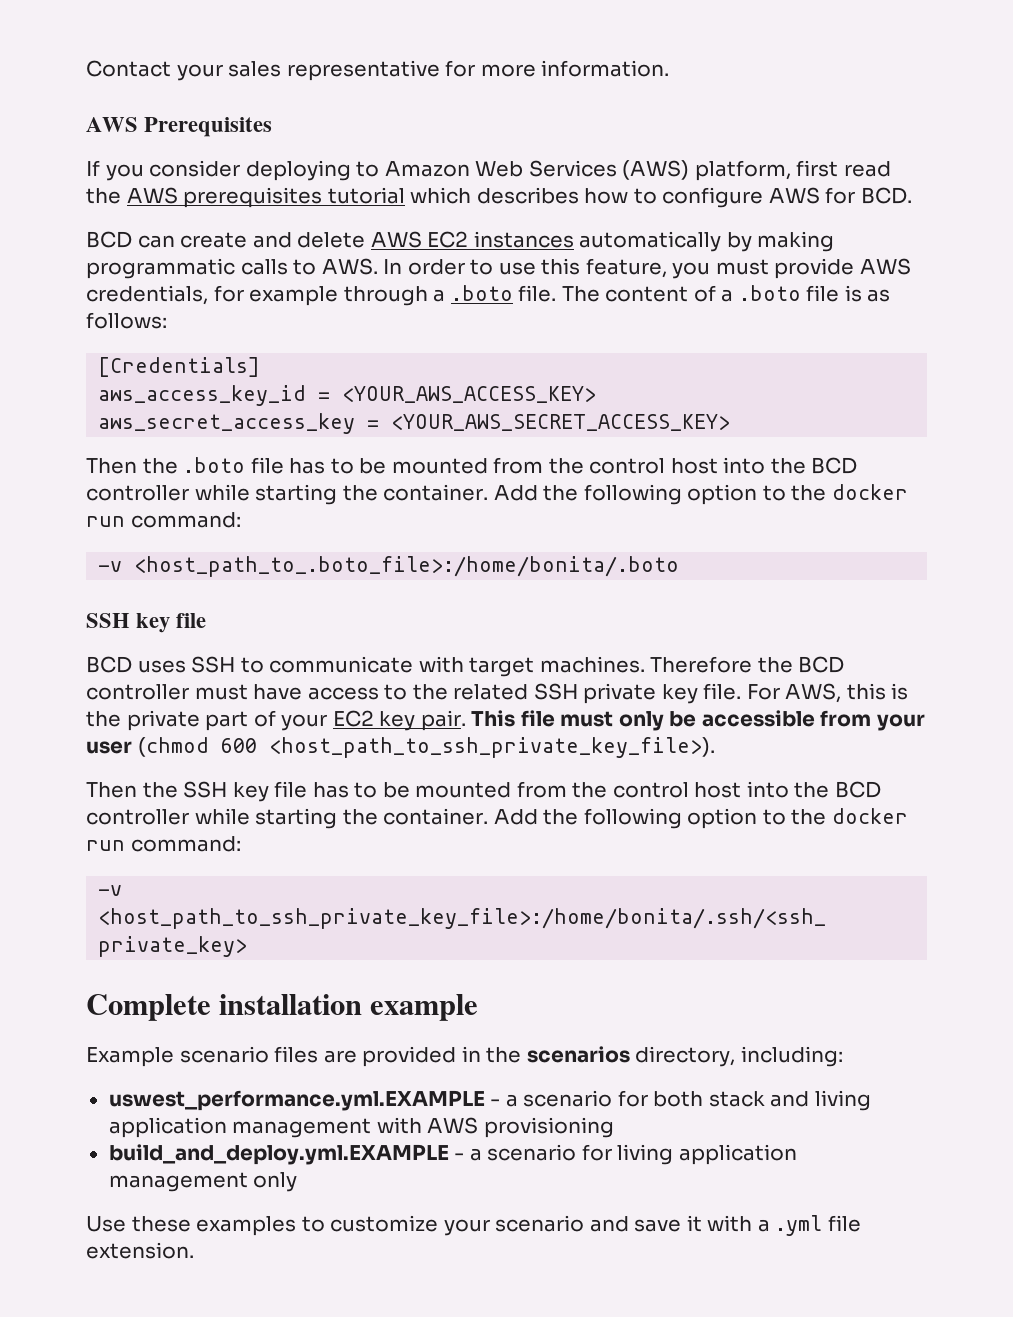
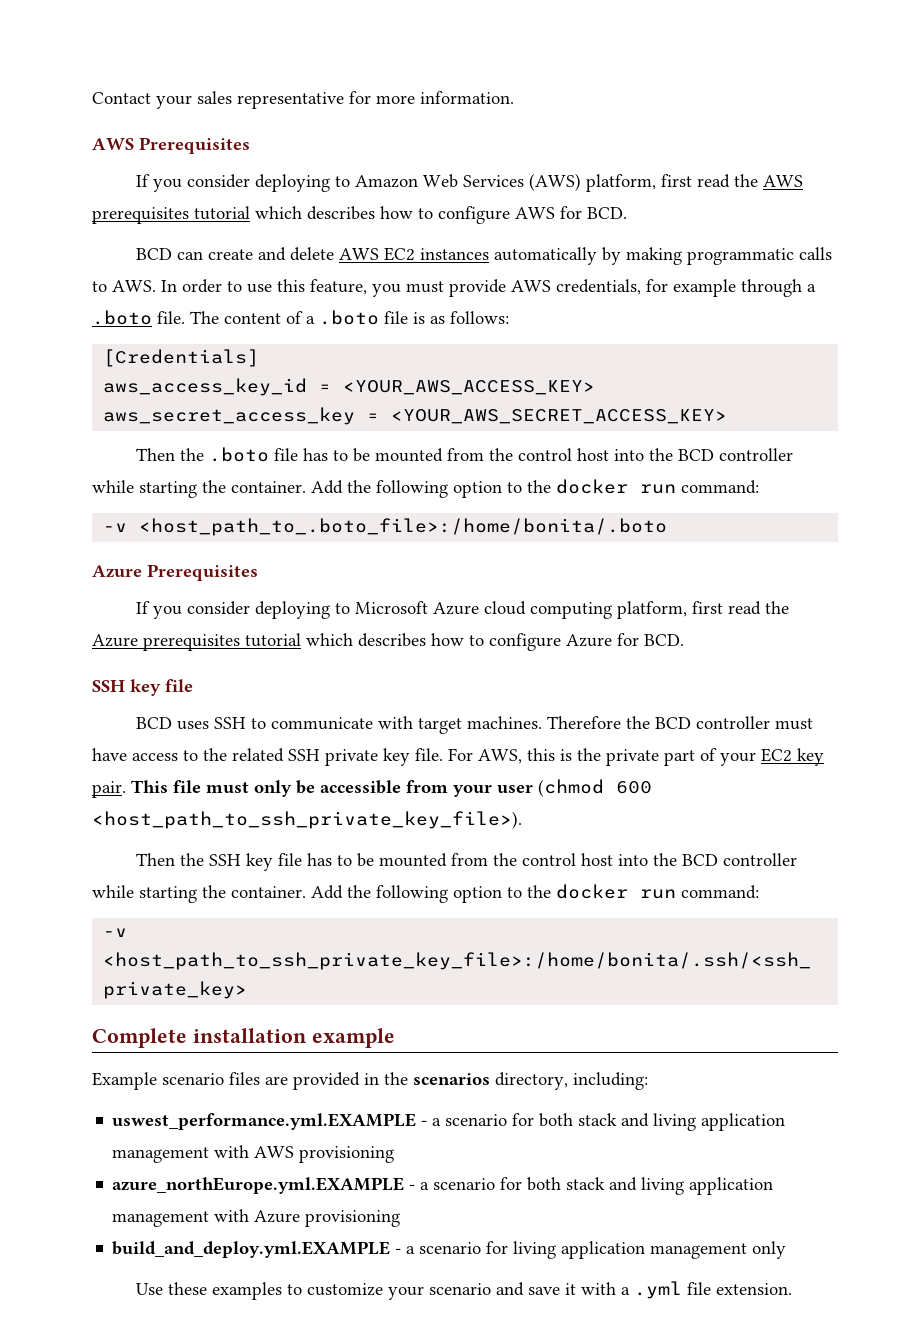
(680, 566) none -> [92,564,258,581] [136,601,790,619] [92,633,684,651] // Azure Prerequisites // If you consider deploying to Microsoft Azure cloud computing platform, first read the Azure prerequisites tutorial which describes how to configure Azure for BCD.
(614, 1127) none -> [112,1177,774,1195] [112,1209,401,1227] // azure_northEurope.yml.EXAMPLE - a scenario for both stack and living application management with Azure provisioning

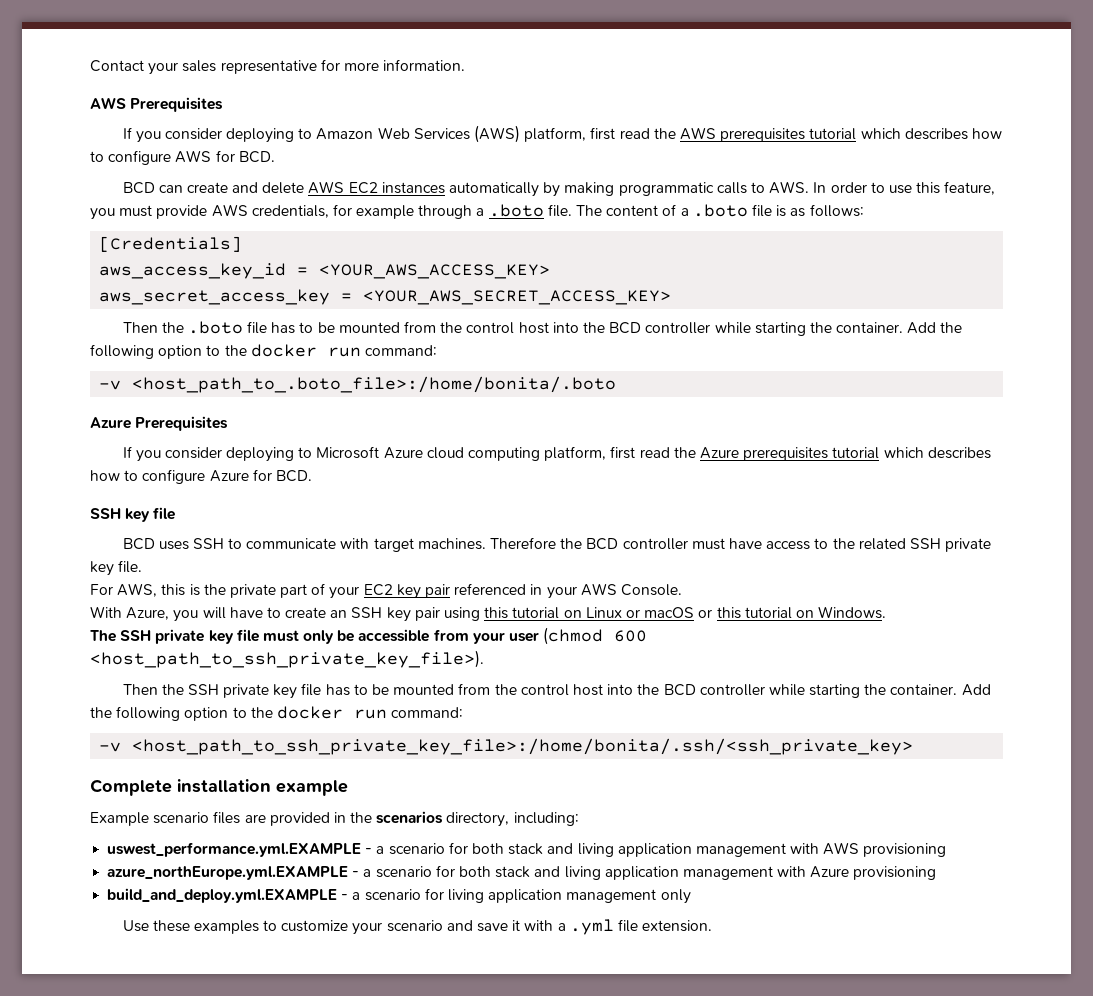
(443, 754) none -> (143, 566) //
[92,780,168,798] pair. This -> [425,583,682,599] [90,606,887,622] [90,629,234,644] pair referenced in your AWS Console. // With Azure, you will have to create an SSH key pair using this tutorial on Linux or macOS or this tutorial on Windows. // The SSH private key
(242, 860) none -> [223,684,270,698] private

